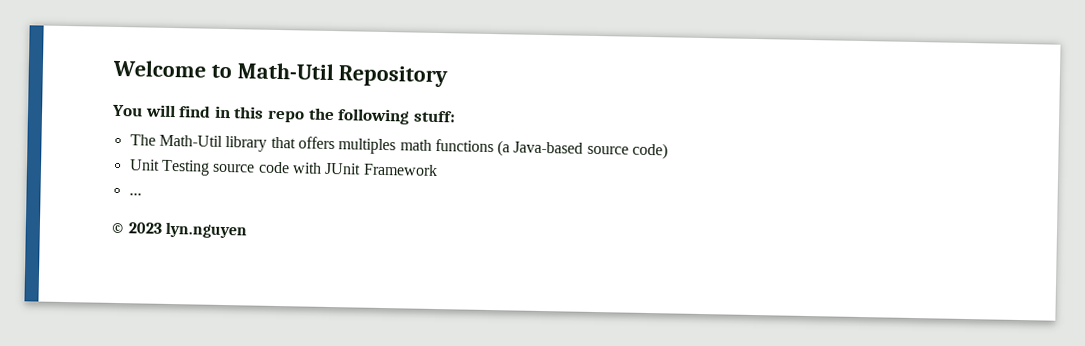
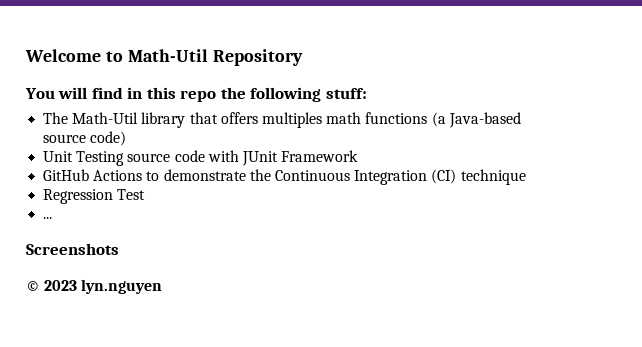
(438, 170) none -> [43,169,526,185] [43,189,146,204] // GitHub Actions to demonstrate the Continuous Integration (CI) technique // Regression Test
(142, 194) none -> [26,243,119,255] // Screenshots

